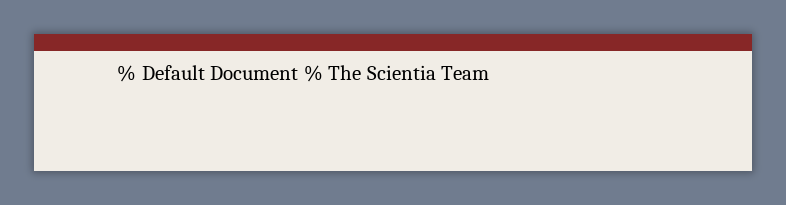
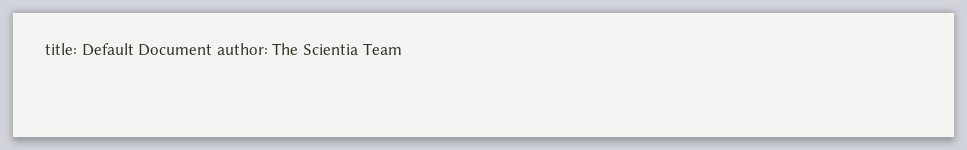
[117,65,136,82] % -> [45,43,77,55] title:
[303,65,323,82] % -> [216,43,268,55] author:

